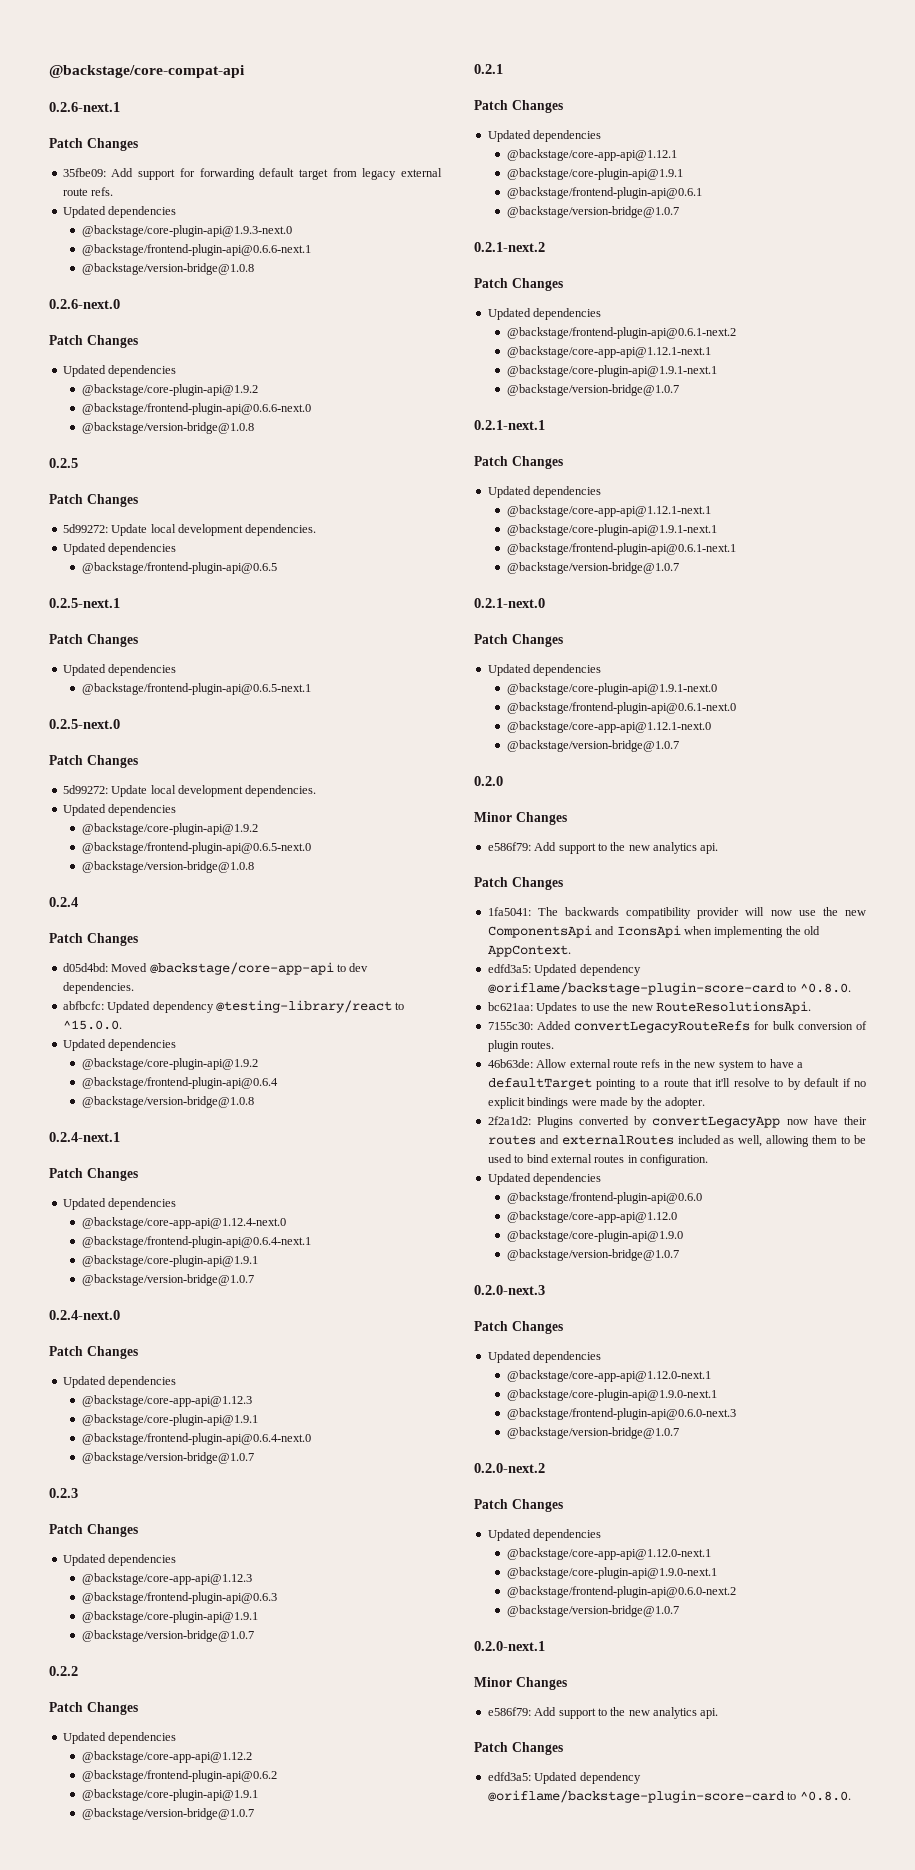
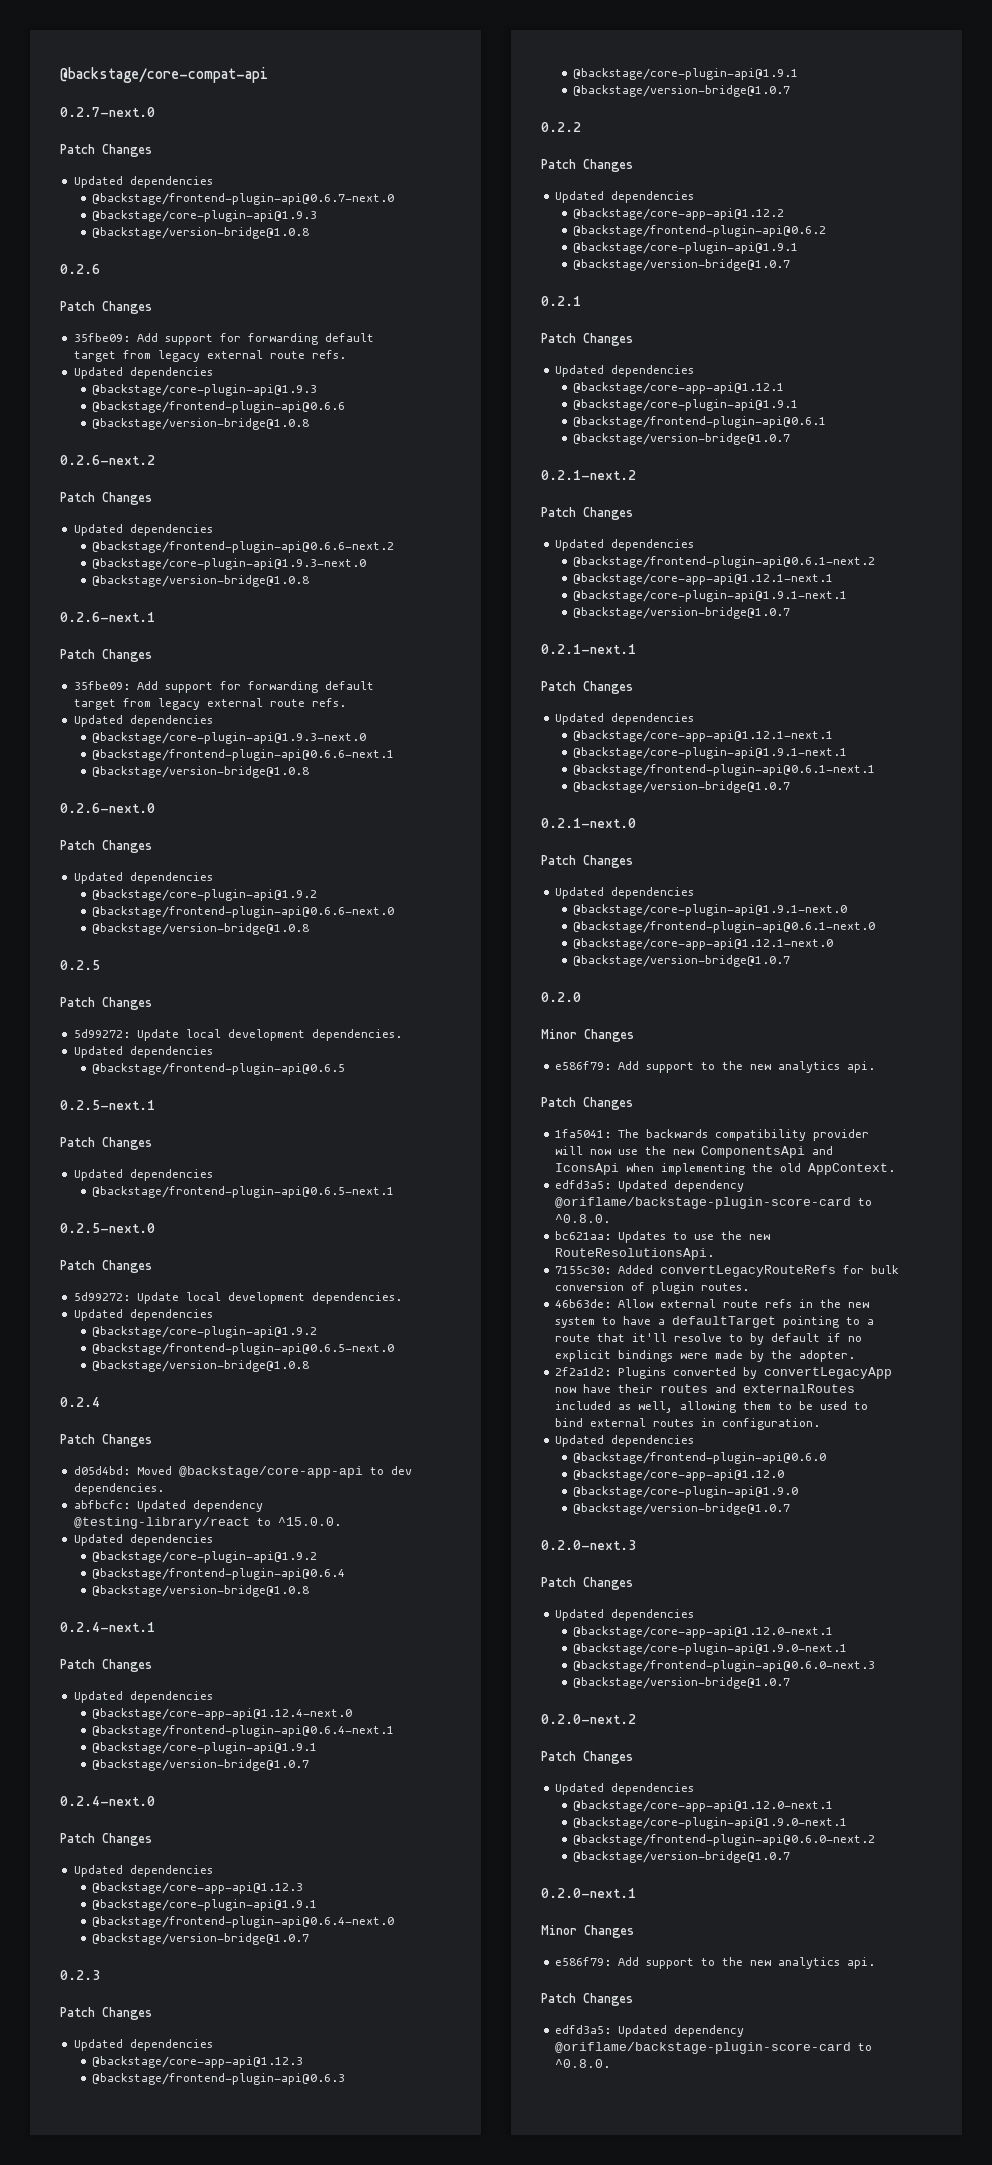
(245, 71) none -> [60,107,155,117] [60,144,152,157] [73,176,213,188] [92,193,395,205] [92,210,318,222] [92,227,310,239] [60,264,100,274] [60,301,152,314] [73,333,374,345] [73,350,346,362] [73,367,213,379] [92,384,318,396] [92,401,346,413] [92,418,310,430] [60,455,155,465] [60,492,152,505] [73,524,213,536] [92,541,395,553] [92,558,367,570] [92,575,310,587] // 0.2.7-next.0 // Patch Changes // Updated dependencies // @backstage/frontend-plugin-api@0.6.7-next.0 // @backstage/core-plugin-api@1.9.3 // @backstage/version-bridge@1.0.8 // 0.2.6 // Patch Changes // 35fbe09: Add support for forwarding default target from legacy external route refs. // Updated dependencies // @backstage/core-plugin-api@1.9.3 // @backstage/frontend-plugin-api@0.6.6 // @backstage/version-bridge@1.0.8 // 0.2.6-next.2 // Patch Changes // Updated dependencies // @backstage/frontend-plugin-api@0.6.6-next.2 // @backstage/core-plugin-api@1.9.3-next.0 // @backstage/version-bridge@1.0.8

